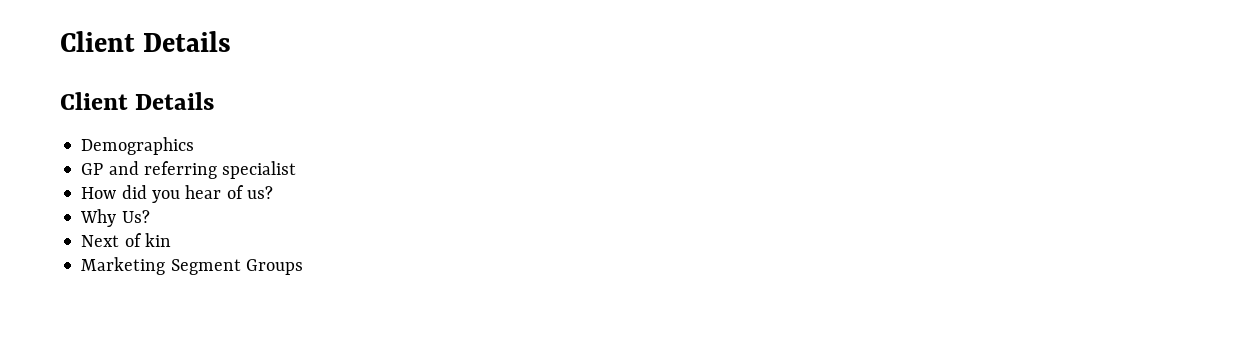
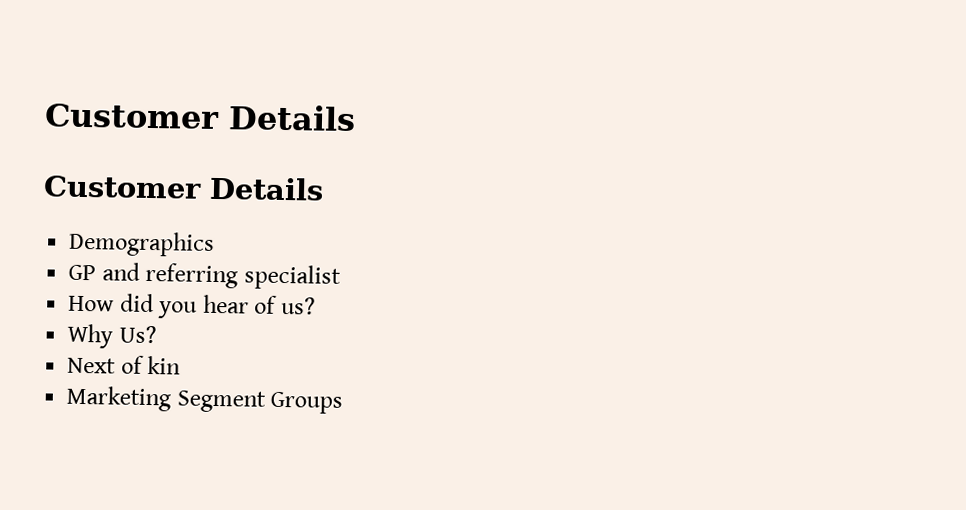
[60,31,232,52] [60,92,128,110] Client Details // Client -> [44,103,356,132] [43,175,202,199] Customer Details // Customer

